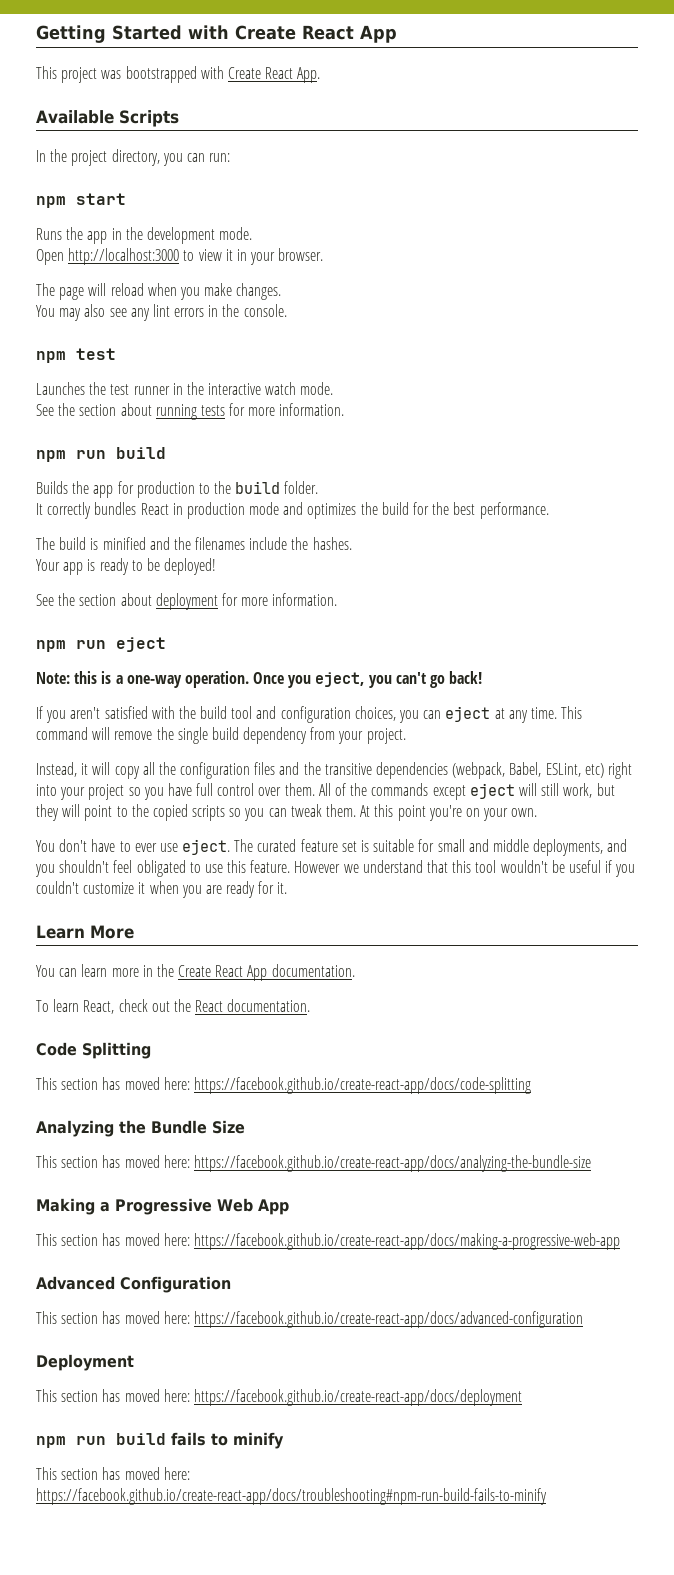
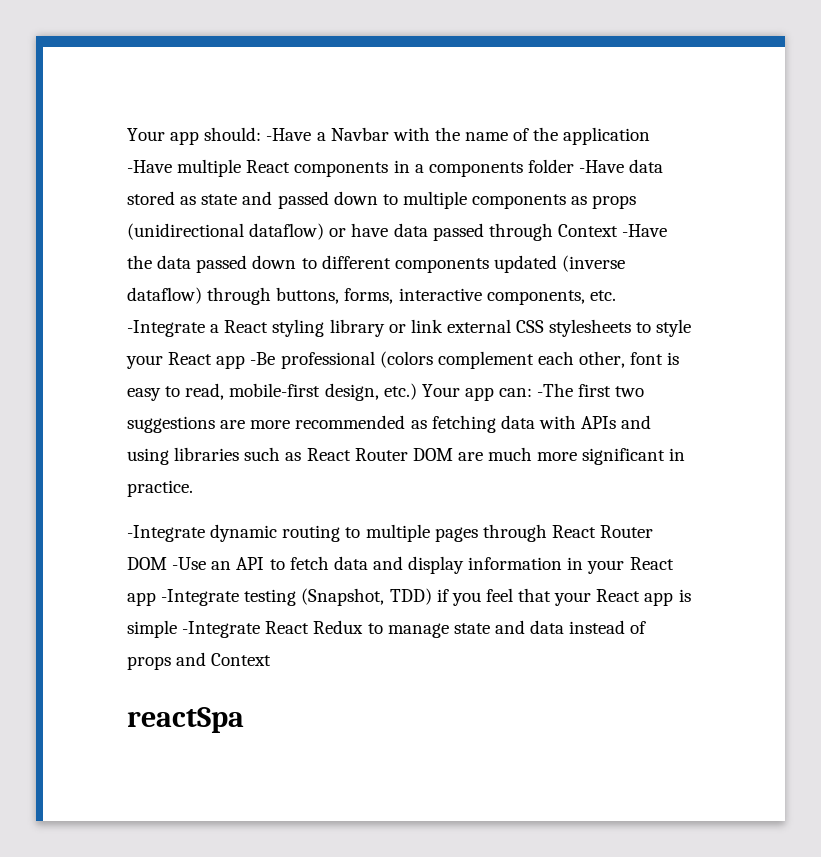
[36,25,397,43] [36,66,321,83] [36,110,179,127] [36,149,231,166] [36,193,126,208] [36,227,253,244] [36,248,324,265] [36,283,282,300] [36,304,287,321] [36,348,116,363] [36,382,334,395] [36,403,345,420] [36,447,166,462] [36,481,319,498] [36,502,549,519] [36,537,352,550] [36,558,217,575] [36,593,338,610] [36,637,166,652] [36,671,483,688] [36,706,583,723] [36,727,406,744] [36,762,632,779] [36,783,615,800] [36,804,538,821] [36,839,628,856] [35,860,636,877] [36,881,288,898] [36,925,134,939] [36,964,355,981] [36,999,311,1014] [36,1042,151,1059] [36,1077,531,1094] [36,1120,245,1137] [36,1155,591,1172] [36,1198,289,1215] [36,1233,620,1250] [36,1276,231,1293] [36,1311,583,1328] [36,1354,134,1371] [36,1389,522,1406] [36,1432,284,1449] [36,1467,190,1480] [36,1488,547,1505] Getting Started with Create React App // This project was bootstrapped with Create React App. // Available Scripts // In the project directory, you can run: // npm start // Runs the app in the development mode. // Open http://localhost:3000 to view it in your browser. // The page will reload when you make changes. // You may also see any lint errors in the console. // npm test // Launches the test runner in the interactive watch mode. // See the section about running tests for more information. // npm run build // Builds the app for production to the build folder. // It correctly bundles React in production mode and optimizes the build for the best performance. // The build is minified and the filenames include the hashes. // Your app is ready to be deployed! // See the section about deployment for more information. // npm run eject // Note: this is a one-way operation. Once you eject, you can't go back! // If you aren't satisfied with the build tool and configuration choices, you can eject at any time. This command will remove the single build dependency from your project. // Instead, it will copy all the configuration files and the transitive dependencies (webpack, Babel, ESLint, etc) right into your project so you have full control over them. All of the commands except eject will still work, but they will point to the copied scripts so you can tweak them. At this point you're on your own. // You don't have to ever use eject. The curated feature set is suitable for small and middle deployments, and you shouldn't feel obligated to use this feature. However we understand that this tool wouldn't be useful if you couldn't customize it when you are ready for it. // Learn More // You can learn more in the Create React App documentation. // To learn React, check out the React documentation. // Code Splitting // This section has moved here: https://facebook.github.io/create-react-app/docs/code-splitting // Analyzing the Bundle Size // This section has moved here: https://facebook.github.io/create-react-app/docs/analyzing-the-bundle-size // Making a Progressive Web App // This section has moved here: https://facebook.github.io/create-react-app/docs/making-a-progressive-web-app // Advanced Configuration // This section has moved here: https://facebook.github.io/create-react-app/docs/advanced-configuration // Deployment // This section has moved here: https://facebook.github.io/create-react-app/docs/deployment // npm run build fails to minify // This section has moved here: https://facebook.github.io/create-react-app/docs/troubleshooting#npm-run-build-fails-to-minify -> [127,127,651,145] [127,159,664,177] [127,191,637,209] [127,223,668,241] [127,255,626,273] [127,287,616,305] [127,319,692,337] [126,351,680,369] [127,383,645,401] [127,415,652,433] [127,447,686,465] [127,480,193,497] [127,524,654,542] [127,556,674,574] [127,588,691,606] [127,620,647,638] [127,652,272,670] [127,707,244,733] Your app should: -Have a Navbar with the name of the application -Have multiple React components in a components folder -Have data stored as state and passed down to multiple components as props (unidirectional dataflow) or have data passed through Context -Have the data passed down to different components updated (inverse dataflow) through buttons, forms, interactive components, etc. -Integrate a React styling library or link external CSS stylesheets to style your React app -Be professional (colors complement each other, font is easy to read, mobile-first design, etc.) Your app can: -The first two suggestions are more recommended as fetching data with APIs and using libraries such as React Router DOM are much more significant in practice. // -Integrate dynamic routing to multiple pages through React Router DOM -Use an API to fetch data and display information in your React app -Integrate testing (Snapshot, TDD) if you feel that your React app is simple -Integrate React Redux to manage state and data instead of props and Context // reactSpa

